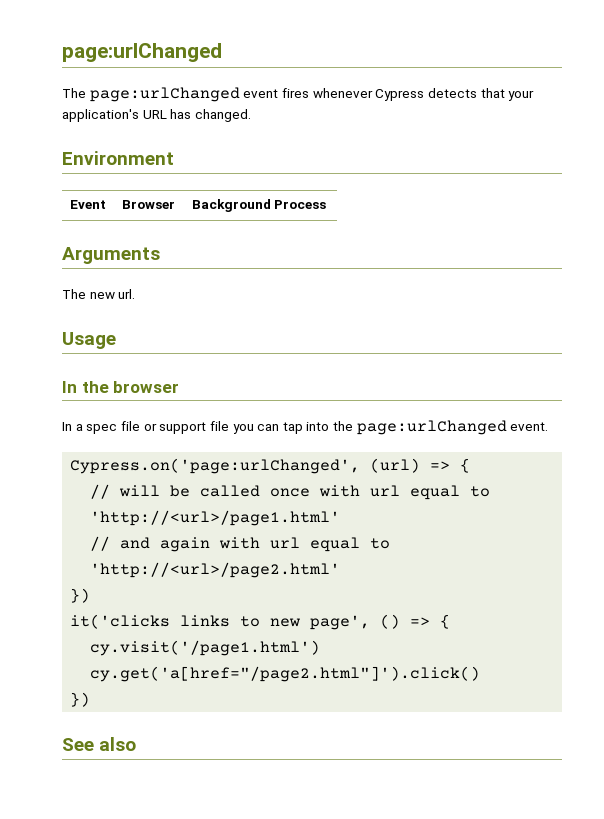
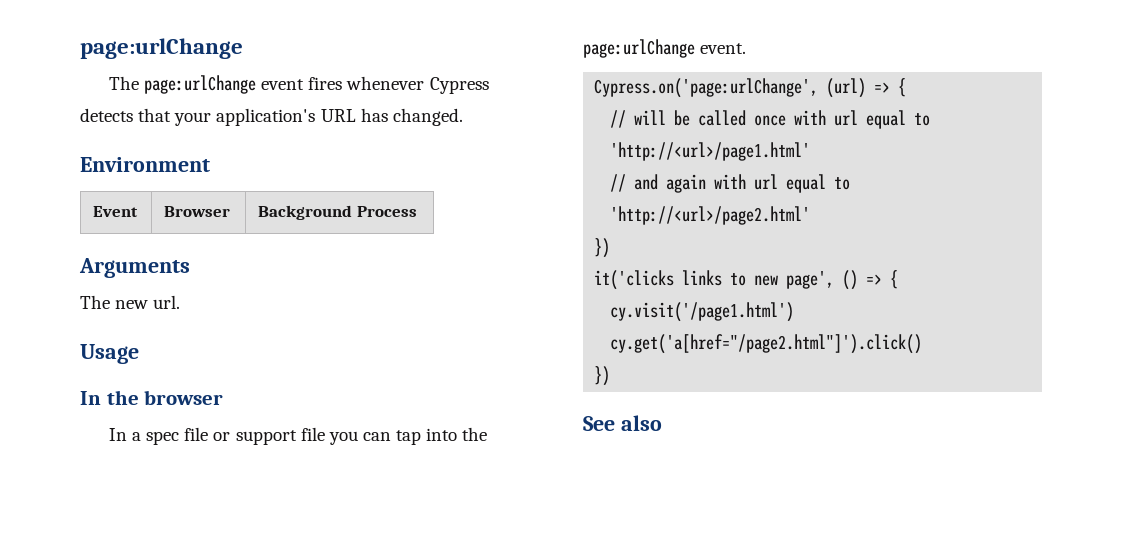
[62,43,222,62] [62,87,240,102] page:urlChanged // The page:urlChanged -> [80,38,243,59] [108,75,257,94] page:urlChange // The page:urlChange
[356,420,507,435] page:urlChanged -> [583,39,695,58] page:urlChange
[70,458,361,474] Cypress.on('page:urlChanged', -> [594,78,819,98] Cypress.on('page:urlChange',

